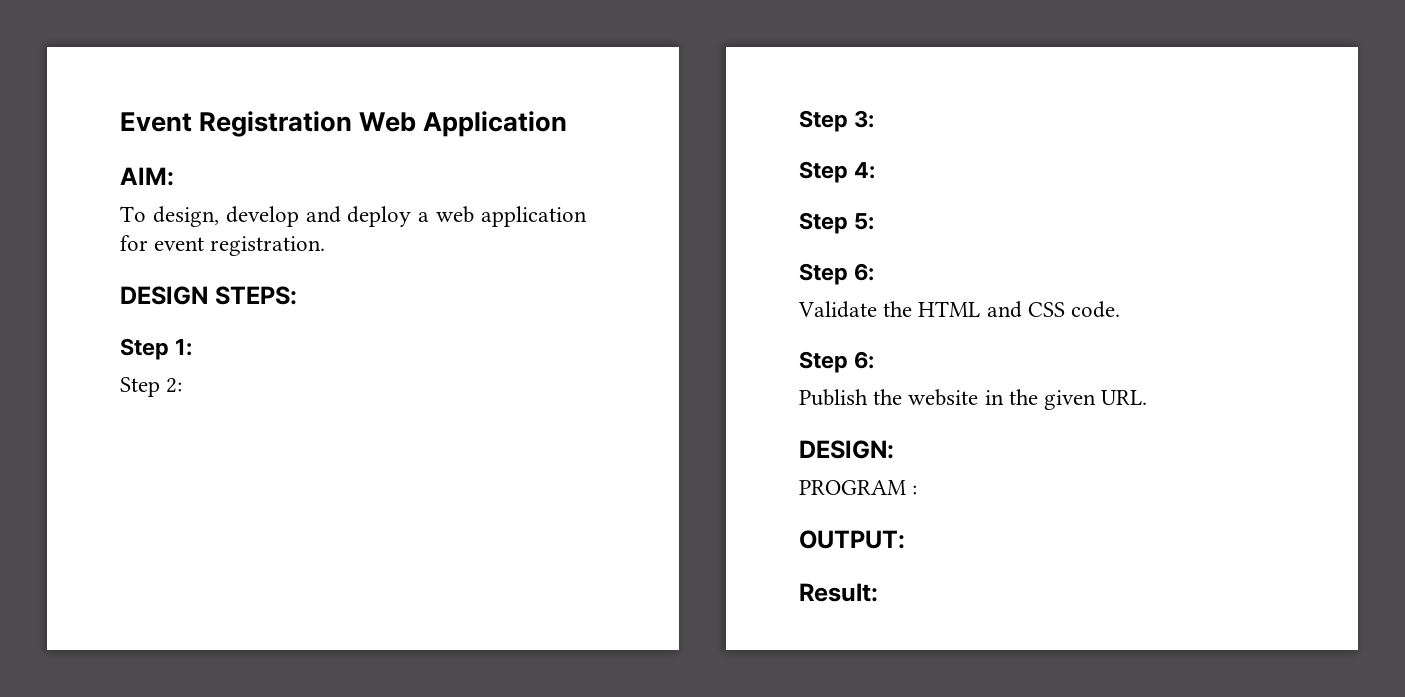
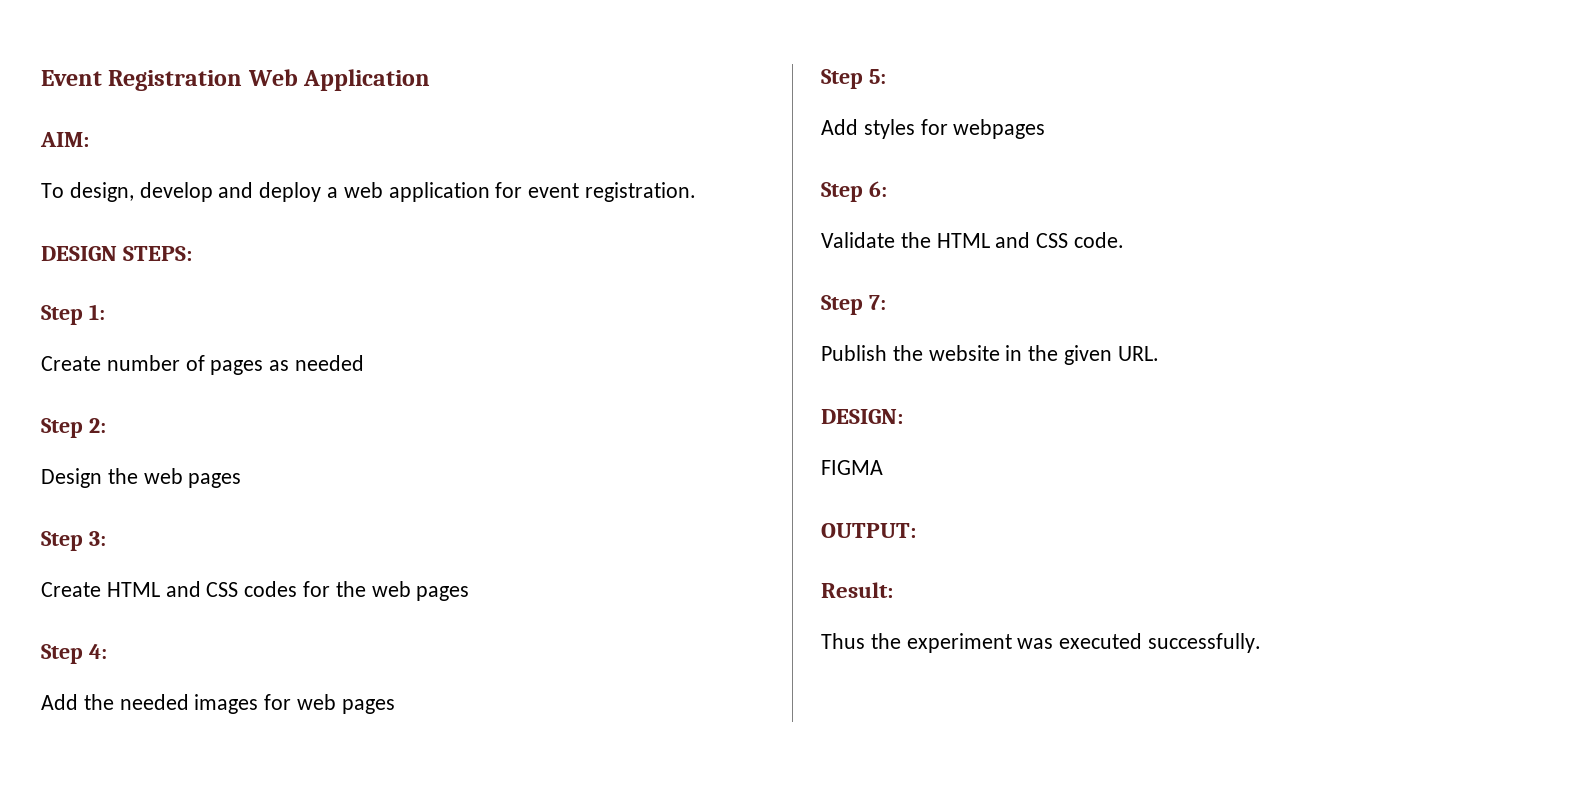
[120,377,183,397] [799,110,875,132] [799,161,876,183] [799,212,875,234] Step 2: // Step 3: // Step 4: // Step 5: -> [41,355,365,375] [41,418,106,438] [41,468,242,488] [41,531,106,551] [41,581,470,601] [41,644,107,664] [41,694,395,714] [821,69,886,89] [821,119,1046,139] Create number of pages as needed // Step 2: // Design the web pages // Step 3: // Create HTML and CSS codes for the web pages // Step 4: // Add the needed images for web pages // Step 5: // Add styles for webpages
[854,351,875,369] 6: -> [868,295,886,310] 7:
[799,480,918,495] PROGRAM : -> [821,460,883,475] FIGMA
(878, 592) none -> [821,633,1262,653] // Thus the experiment was executed successfully.

